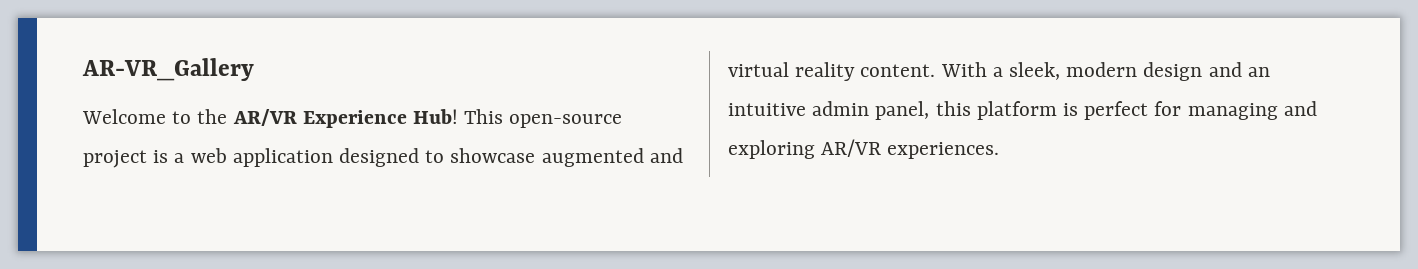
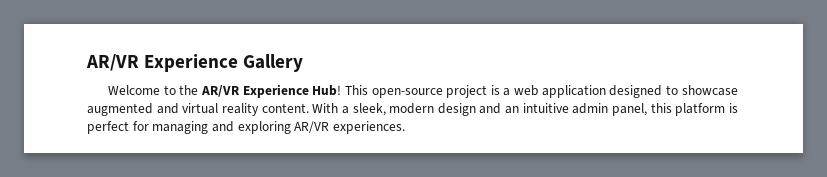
[82,58,254,81] AR-VR_Gallery -> [86,54,304,72] AR/VR Experience Gallery

